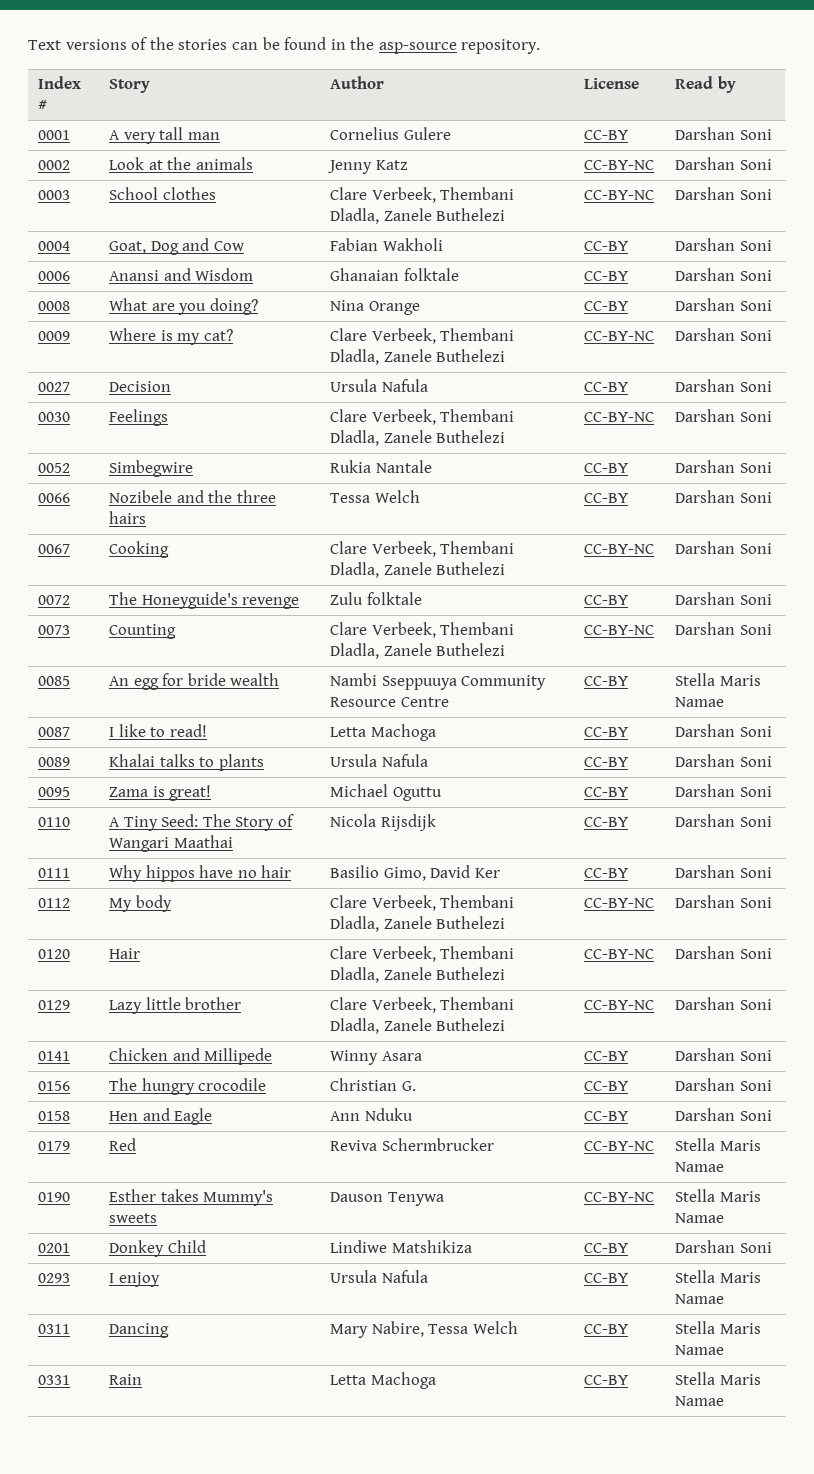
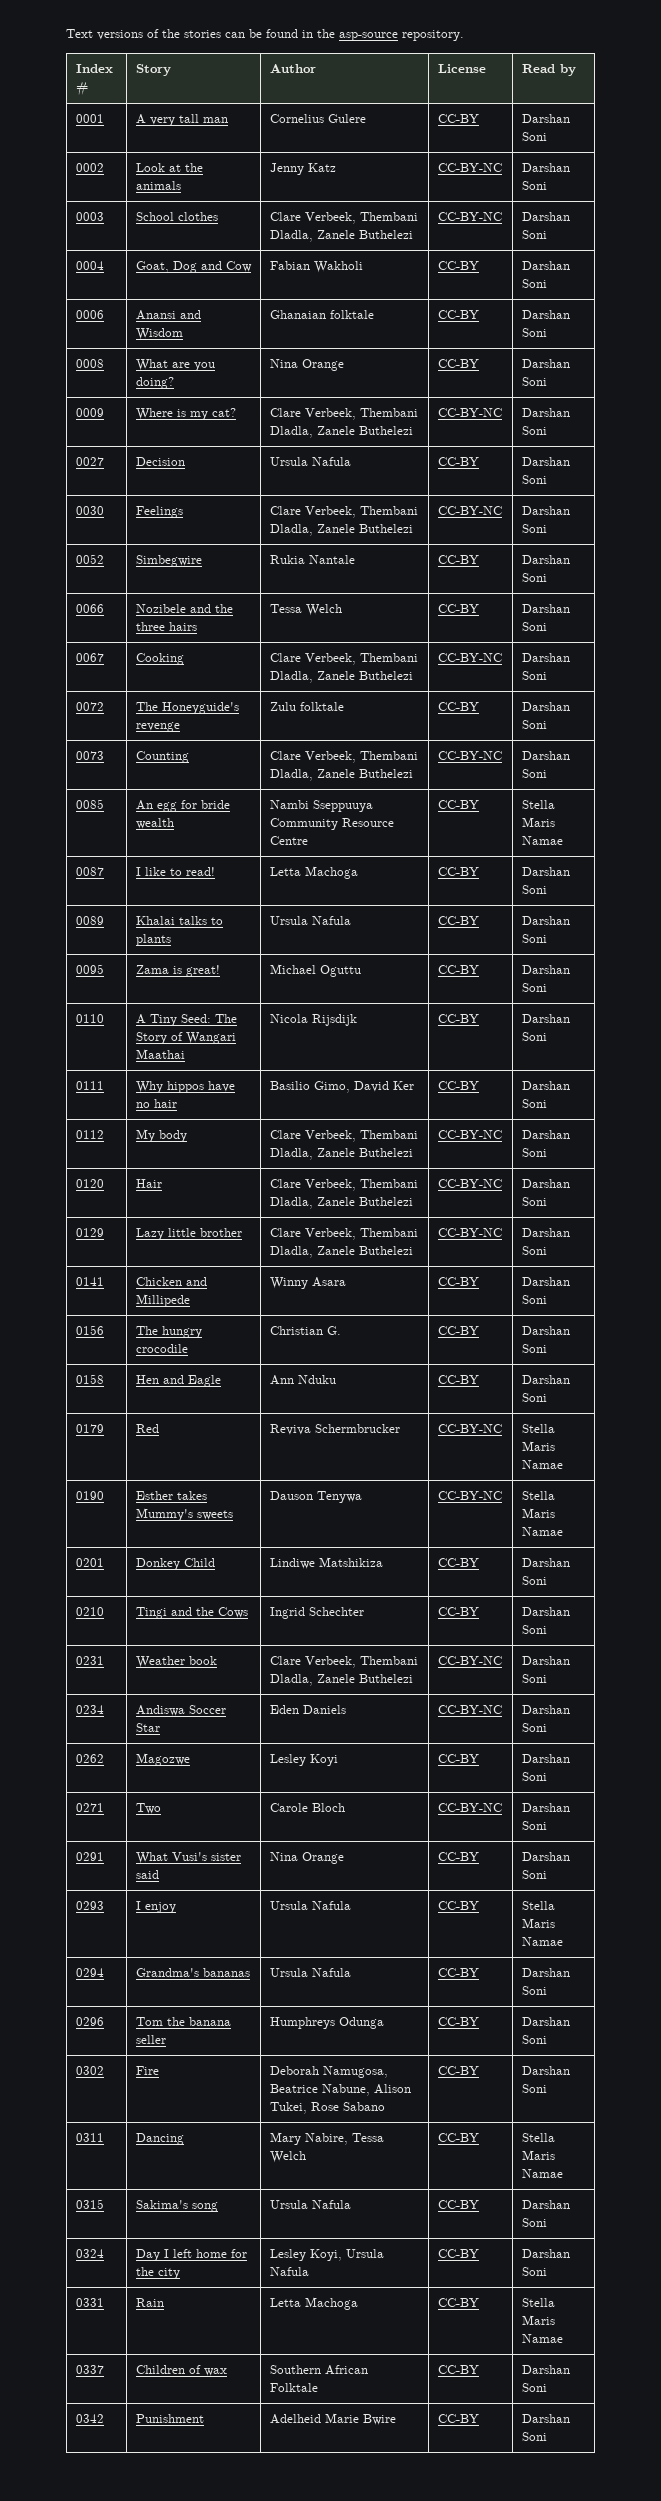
(772, 1247) none -> [75,1607,104,1616] [135,1607,248,1619] [269,1607,364,1619] [437,1607,479,1616] [521,1607,570,1616] [521,1625,547,1634] [75,1656,104,1665] [135,1656,217,1668] [269,1656,418,1668] [269,1674,413,1686] [437,1656,502,1665] [521,1656,570,1665] [521,1674,547,1683] [75,1705,104,1714] [135,1705,226,1716] [135,1723,160,1732] [269,1705,346,1714] [437,1705,502,1714] [521,1705,570,1714] [521,1723,547,1732] [75,1754,104,1763] [135,1753,190,1766] [269,1754,338,1766] [437,1754,479,1763] [521,1754,570,1763] [521,1772,547,1781] [75,1803,104,1812] [135,1803,161,1814] [269,1803,345,1812] [437,1803,502,1812] [521,1803,570,1812] [521,1821,547,1830] [75,1852,104,1861] [135,1852,241,1864] [135,1870,159,1879] [269,1852,344,1864] [437,1852,479,1861] [521,1852,570,1861] [521,1870,547,1879] // 0210 | Tingi and the Cows | Ingrid Schechter | CC-BY | Darshan Soni // 0231 | Weather book | Clare Verbeek, Thembani Dladla, Zanele Buthelezi | CC-BY-NC | Darshan Soni // 0234 | Andiswa Soccer Star | Eden Daniels | CC-BY-NC | Darshan Soni // 0262 | Magozwe | Lesley Koyi | CC-BY | Darshan Soni // 0271 | Two | Carole Bloch | CC-BY-NC | Darshan Soni // 0291 | What Vusi's sister said | Nina Orange | CC-BY | Darshan Soni
(725, 1299) none -> [75,1968,104,1977] [135,1968,250,1977] [269,1968,351,1977] [437,1968,479,1977] [521,1968,570,1977] [521,1986,547,1995] [75,2017,104,2026] [135,2017,231,2026] [135,2035,166,2044] [269,2017,384,2029] [437,2017,479,2026] [521,2017,570,2026] [521,2035,547,2044] [75,2066,104,2075] [135,2066,159,2075] [269,2066,388,2078] [269,2084,411,2096] [269,2102,385,2114] [437,2066,479,2075] [521,2066,570,2075] [521,2084,547,2093] // 0294 | Grandma's bananas | Ursula Nafula | CC-BY | Darshan Soni // 0296 | Tom the banana seller | Humphreys Odunga | CC-BY | Darshan Soni // 0302 | Fire | Deborah Namugosa, Beatrice Nabune, Alison Tukei, Rose Sabano | CC-BY | Darshan Soni
(725, 1350) none -> [75,2199,104,2209] [135,2200,218,2212] [269,2200,351,2209] [437,2200,479,2209] [521,2200,570,2209] [521,2218,547,2227] [75,2249,104,2258] [135,2249,247,2261] [135,2267,180,2279] [269,2249,384,2261] [269,2267,309,2276] [437,2249,479,2258] [521,2249,570,2258] [521,2267,547,2276] // 0315 | Sakima's song | Ursula Nafula | CC-BY | Darshan Soni // 0324 | Day I left home for the city | Lesley Koyi, Ursula Nafula | CC-BY | Darshan Soni
(725, 1401) none -> [75,2365,104,2374] [135,2365,227,2376] [269,2365,368,2375] [269,2383,318,2392] [437,2365,479,2374] [521,2365,570,2374] [521,2383,547,2392] [75,2414,104,2423] [135,2414,204,2423] [269,2413,396,2425] [437,2414,479,2423] [521,2414,570,2423] [521,2432,547,2441] // 0337 | Children of wax | Southern African Folktale | CC-BY | Darshan Soni // 0342 | Punishment | Adelheid Marie Bwire | CC-BY | Darshan Soni

